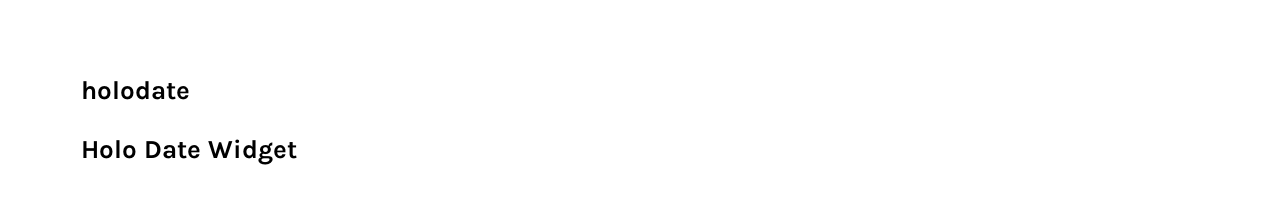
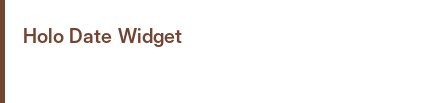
[81,81,190,100] holodate // -> (23, 35) none

